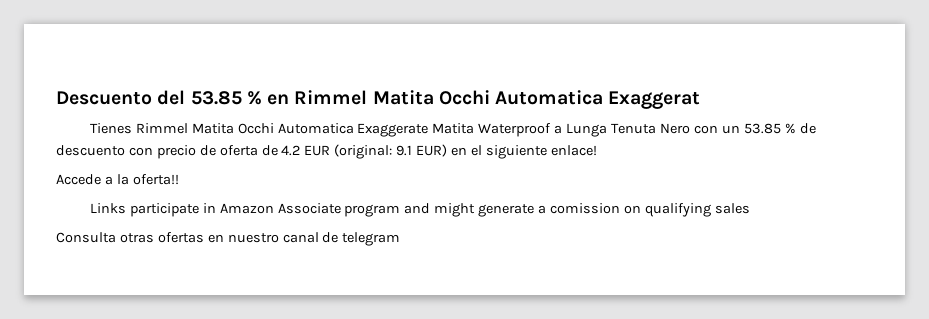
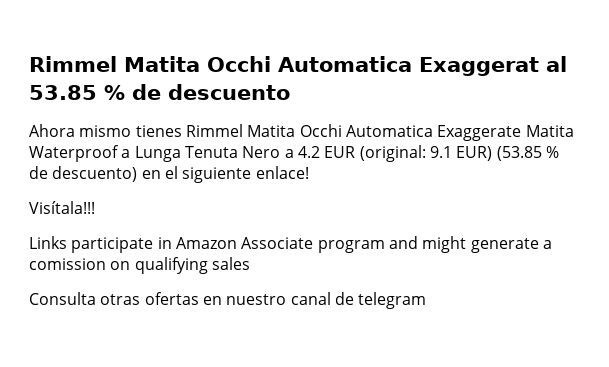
[56,90,290,105] Descuento del 53.85 % en -> (29, 64) none
[89,123,132,134] // Tienes -> [546,56,567,72] [29,84,290,100] [29,124,182,137] al 53.85 % de descuento // Ahora mismo tienes
[693,123,816,134] [56,145,278,159] con un 53.85 % de descuento con precio de oferta de -> [284,149,294,158] a
(448, 150) none -> [496,146,559,161] [29,166,138,182] (53.85 % de descuento)
[56,174,179,185] Accede a la oferta!! -> [29,201,95,214] Visítala!!!

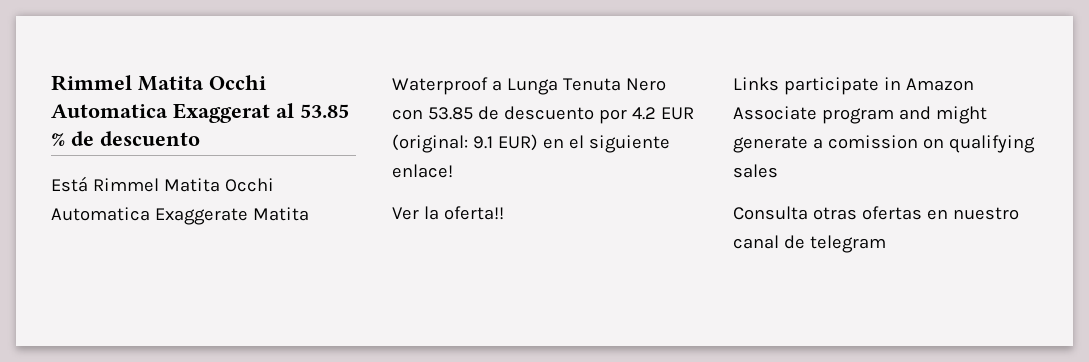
[29,124,182,137] Ahora mismo tienes -> [51,176,88,192] Está
[284,149,294,158] a -> [392,106,627,124] con 53.85 de descuento por
[496,146,559,161] [29,166,138,182] (53.85 % de descuento) -> (538, 142) none
[29,201,95,214] Visítala!!! -> [392,206,504,220] Ver la oferta!!

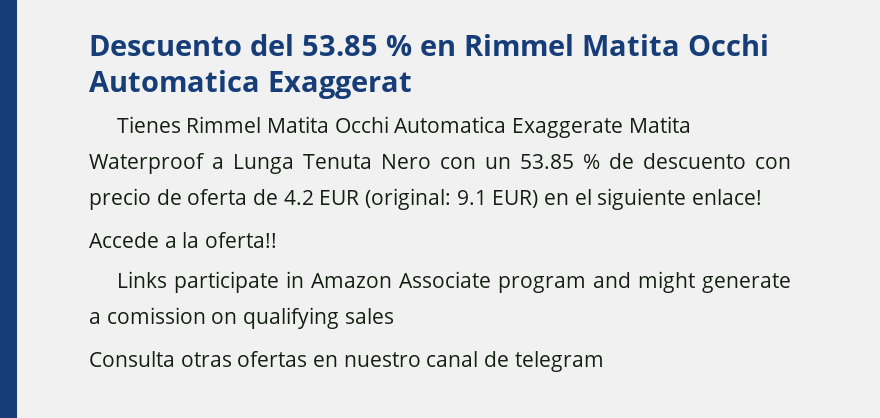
(51, 83) none -> [89,34,456,56] Descuento del 53.85 % en
[276,103,349,118] [51,131,200,146] [51,176,88,192] al 53.85 % de descuento // Está -> [116,116,181,133] // Tienes
[427,106,627,124] 53.85 de descuento por -> [484,153,791,169] [89,188,279,210] un 53.85 % de descuento con precio de oferta de
[392,207,419,220] Ver -> [89,232,177,248] Accede a

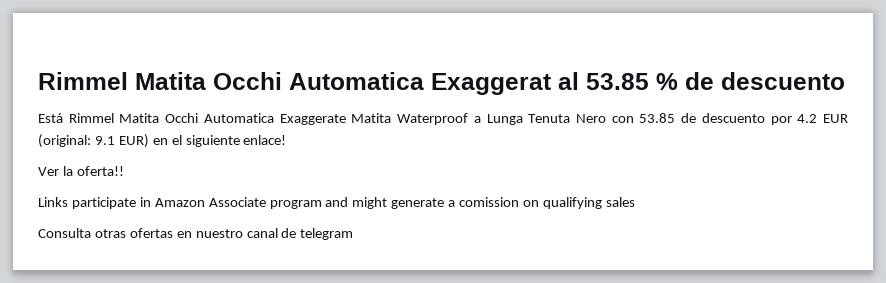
[89,34,456,56] Descuento del 53.85 % en -> (38, 81) none
[116,116,181,133] // Tienes -> [558,72,845,90] [38,113,63,123] al 53.85 % de descuento // Está
[484,153,791,169] [89,188,279,210] un 53.85 % de descuento con precio de oferta de -> [639,113,792,125] 53.85 de descuento por
[89,232,177,248] Accede a -> [38,167,59,176] Ver

